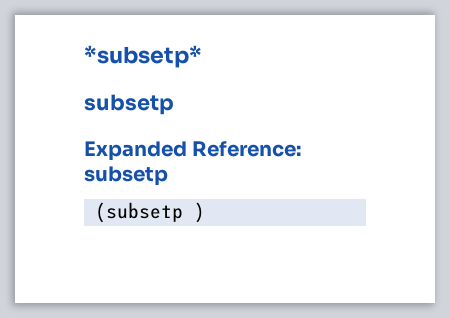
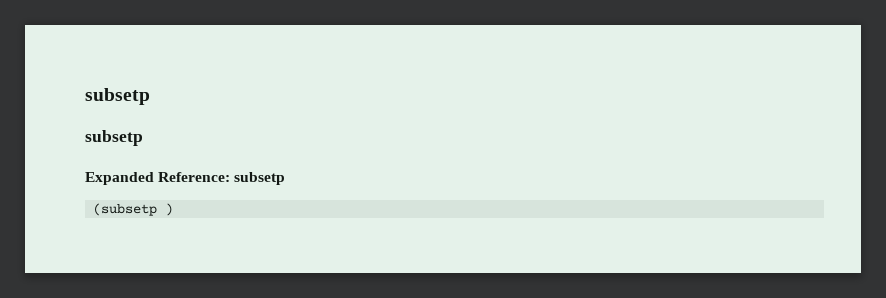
[84,45,202,68] *subsetp* -> [85,88,150,105] subsetp

